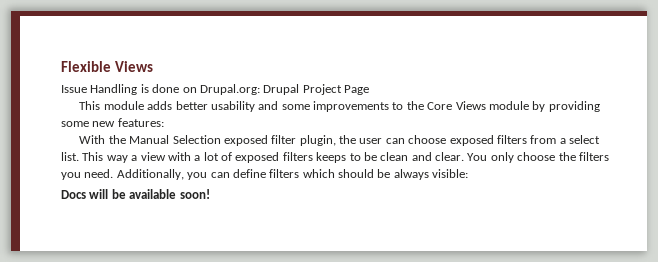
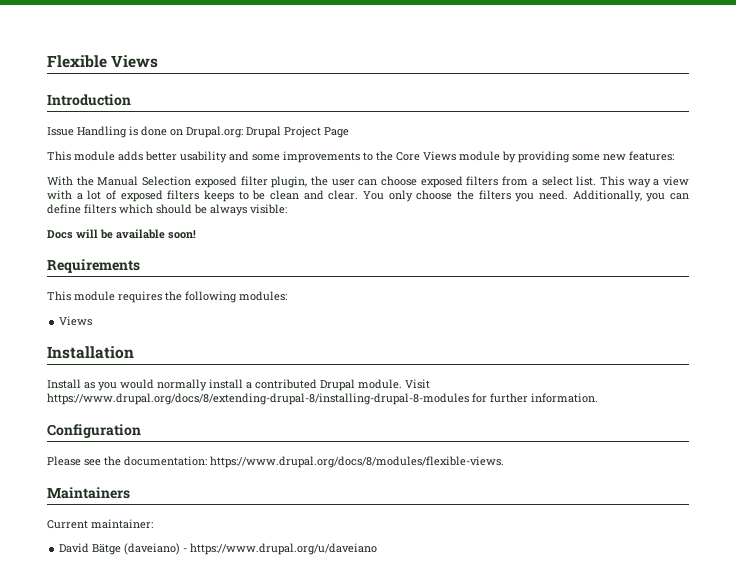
(153, 66) none -> [47,94,131,106] // Introduction
(210, 194) none -> [47,259,140,273] [47,291,287,303] [59,316,93,326] [47,346,134,359] [47,379,430,391] [47,393,598,405] [47,424,141,438] [47,456,504,468] [47,487,130,499] [47,519,153,529] [59,543,378,555] // Requirements // This module requires the following modules: // Views // Installation // Install as you would normally install a contributed Drupal module. Visit https://www.drupal.org/docs/8/extending-drupal-8/installing-drupal-8-modules for further information. // Configuration // Please see the documentation: https://www.drupal.org/docs/8/modules/flexible-views. // Maintainers // Current maintainer: // David Bätge (daveiano) - https://www.drupal.org/u/daveiano

